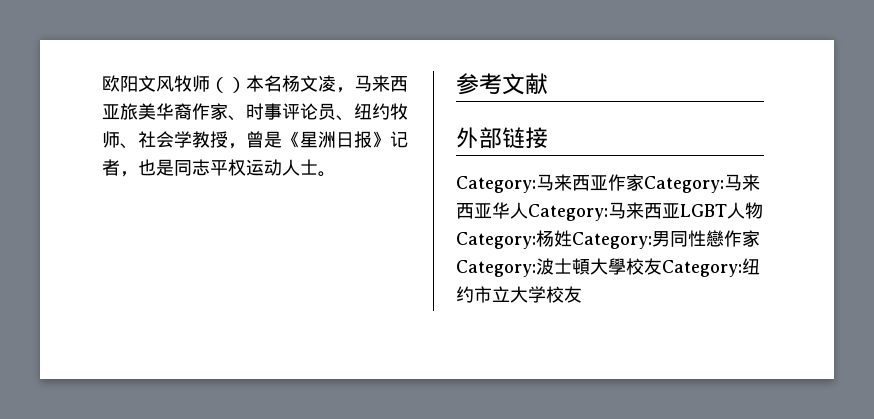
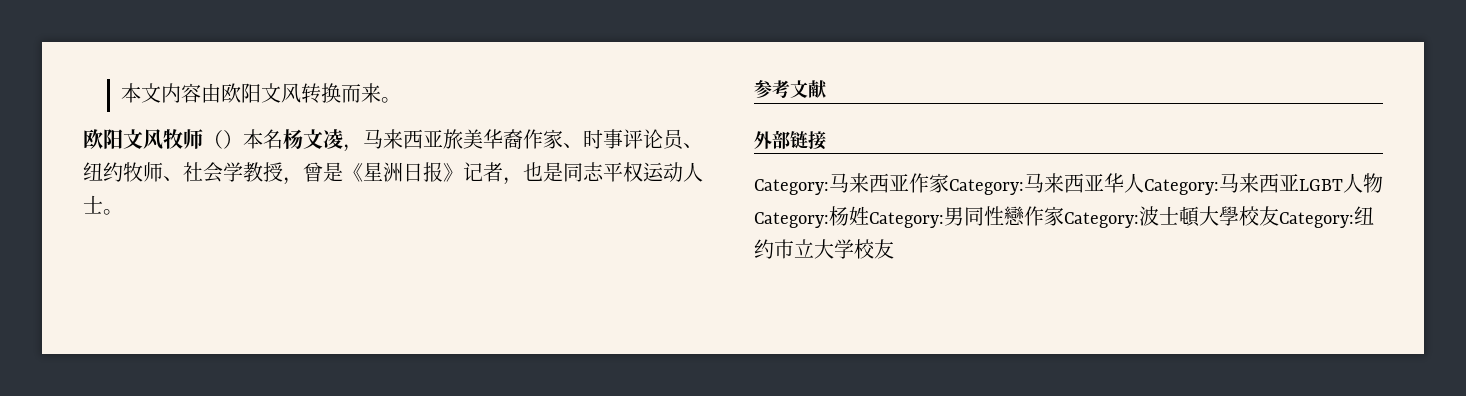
(102, 83) none -> [120,83,401,104] 本文内容由欧阳文风转换而来。 //

